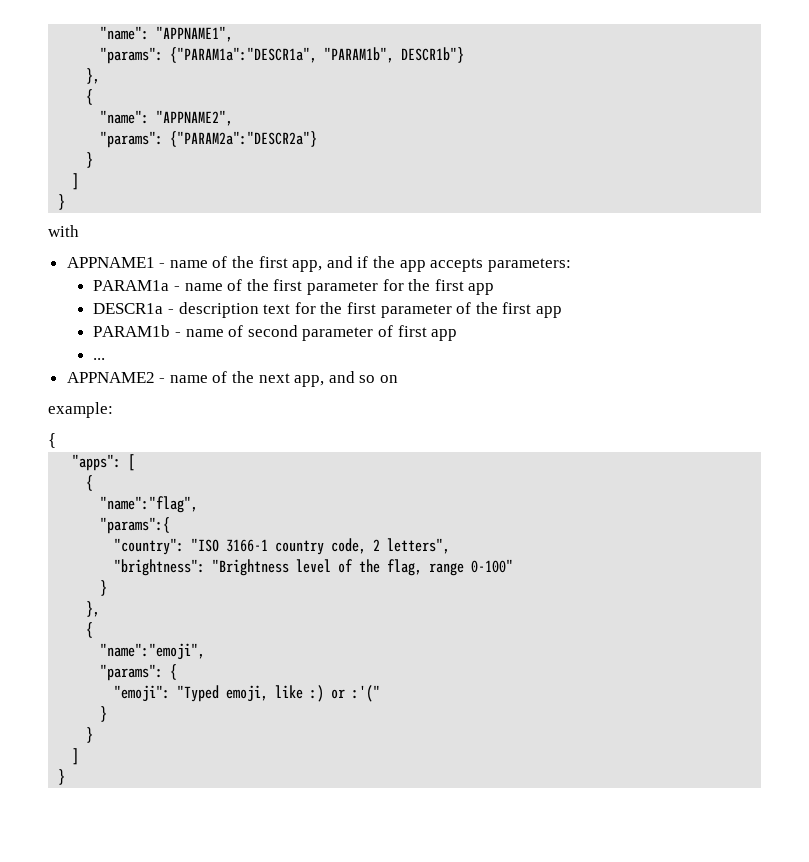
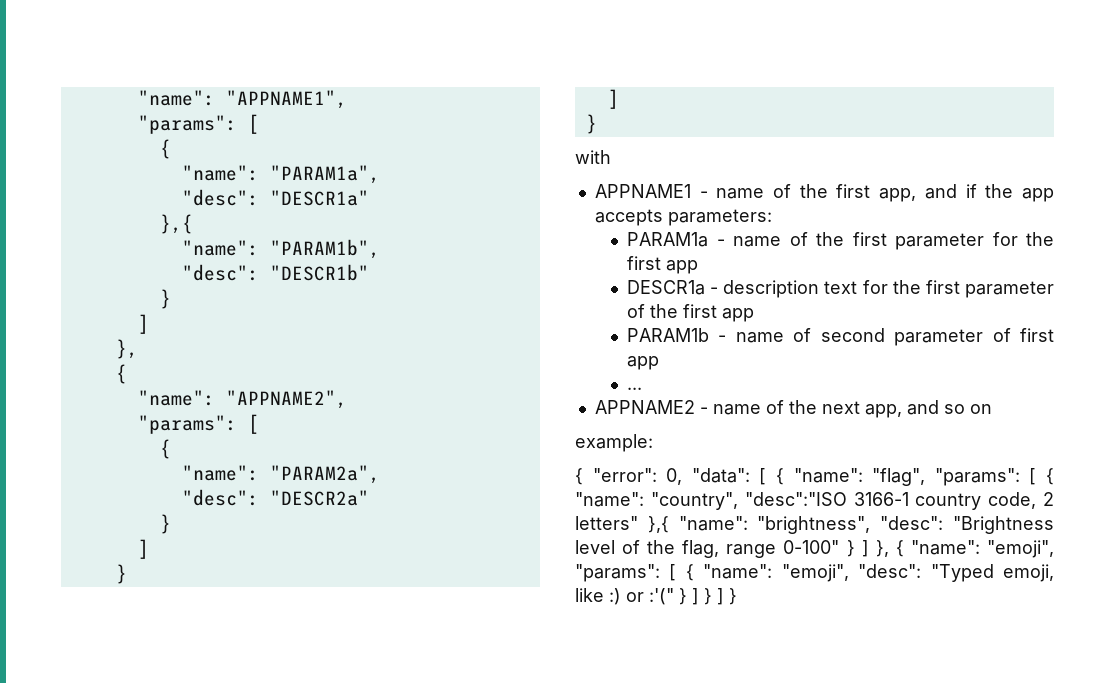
[170,47,465,63] {"PARAM1a":"DESCR1a", "PARAM1b", DESCR1b"} -> [247,114,259,134] [159,139,171,159] [181,165,380,184] [181,189,369,206] [159,214,193,234] [181,239,380,259] [181,264,369,281] [159,289,171,309] [137,314,149,334] [ // { // "name": "PARAM1a", // "desc": "DESCR1a" // },{ // "name": "PARAM1b", // "desc": "DESCR1b" // } // ]
[170,131,318,147] {"PARAM2a":"DESCR2a"} -> [247,414,259,434] [159,439,171,459] [181,465,380,484] [181,489,369,506] [159,514,171,534] [137,539,149,559] [ // { // "name": "PARAM2a", // "desc": "DESCR2a" // } // ]
[72,454,136,471] [86,475,94,491] [100,496,199,513] [100,517,171,534] [114,538,451,555] [114,559,206,576] // "apps": [ // { // "name":"flag", // "params":{ // "country": "ISO 3166-1 country code, 2 letters", // "brightness": -> [592,468,1054,486] [575,492,1054,510] [575,516,944,534] "error": 0, "data": [ { "name": "flag", "params": [ { "name": "country", "desc":"ISO 3166-1 country code, 2 letters" },{ "name": "brightness", "desc":
[100,580,108,596] [86,601,101,617] [86,622,94,638] [100,643,206,660] [100,664,178,681] [114,685,171,702] // } // }, // { // "name":"emoji", // "params": { // "emoji": -> [846,540,1054,558] [575,564,922,582] } ] }, { "name": "emoji", "params": [ { "name": "emoji", "desc":
[100,706,108,722] [86,727,94,743] [72,748,80,765] // } // } // ] // -> [679,588,724,605] } ] } ]

